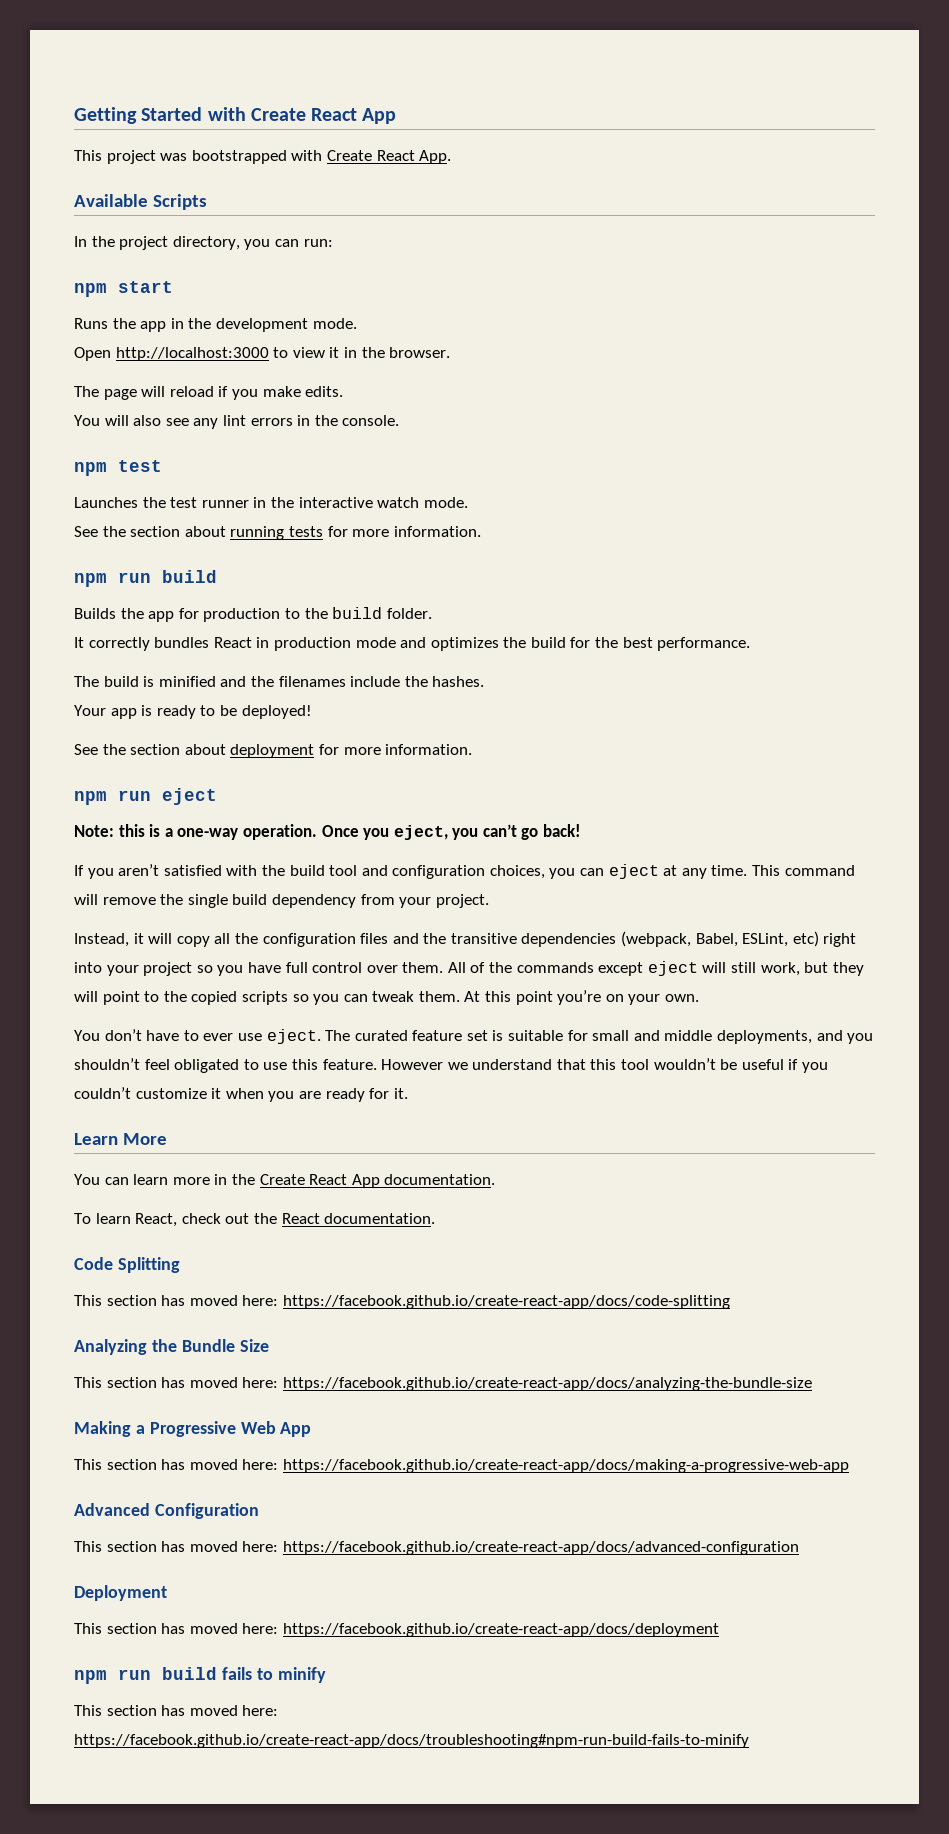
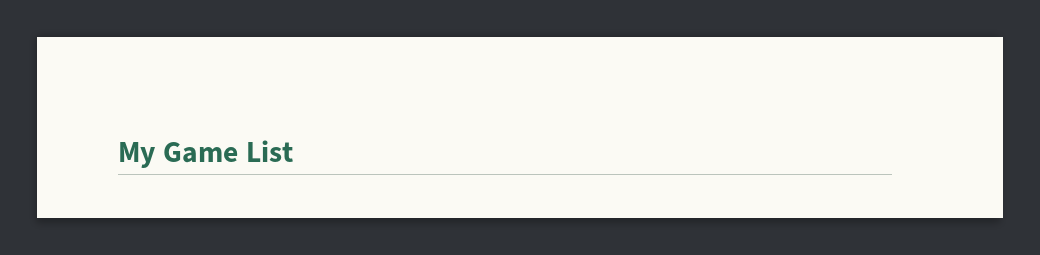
[74,107,397,124] [74,150,452,164] [74,194,207,210] [74,236,333,250] [74,281,173,297] [74,318,357,332] [74,347,451,361] [74,386,344,400] [74,415,400,429] [74,460,162,476] [74,497,468,508] [74,526,481,540] [74,570,217,587] [74,607,432,622] [74,637,751,651] [74,676,485,687] [74,705,312,719] [74,744,473,758] [74,788,217,805] [74,824,582,840] [74,864,855,879] [74,894,489,908] [74,931,857,947] [74,961,864,976] [74,990,700,1005] [74,1029,874,1044] [74,1058,829,1073] [74,1087,408,1102] [74,1133,167,1145] [74,1174,496,1188] [74,1213,436,1227] [74,1257,180,1273] [74,1295,730,1309] [74,1339,269,1355] [74,1377,812,1391] [74,1421,312,1437] [74,1459,849,1473] [74,1503,259,1519] [74,1541,799,1555] [74,1585,167,1601] [74,1623,719,1637] [74,1667,326,1684] [74,1705,279,1716] [74,1734,749,1748] Getting Started with Create React App // This project was bootstrapped with Create React App. // Available Scripts // In the project directory, you can run: // npm start // Runs the app in the development mode. // Open http://localhost:3000 to view it in the browser. // The page will reload if you make edits. // You will also see any lint errors in the console. // npm test // Launches the test runner in the interactive watch mode. // See the section about running tests for more information. // npm run build // Builds the app for production to the build folder. // It correctly bundles React in production mode and optimizes the build for the best performance. // The build is minified and the filenames include the hashes. // Your app is ready to be deployed! // See the section about deployment for more information. // npm run eject // Note: this is a one-way operation. Once you eject, you can’t go back! // If you aren’t satisfied with the build tool and configuration choices, you can eject at any time. This command will remove the single build dependency from your project. // Instead, it will copy all the configuration files and the transitive dependencies (webpack, Babel, ESLint, etc) right into your project so you have full control over them. All of the commands except eject will still work, but they will point to the copied scripts so you can tweak them. At this point you’re on your own. // You don’t have to ever use eject. The curated feature set is suitable for small and middle deployments, and you shouldn’t feel obligated to use this feature. However we understand that this tool wouldn’t be useful if you couldn’t customize it when you are ready for it. // Learn More // You can learn more in the Create React App documentation. // To learn React, check out the React documentation. // Code Splitting // This section has moved here: https://facebook.github.io/create-react-app/docs/code-splitting // Analyzing the Bundle Size // This section has moved here: https://facebook.github.io/create-react-app/docs/analyzing-the-bundle-size // Making a Progressive Web App // This section has moved here: https://facebook.github.io/create-react-app/docs/making-a-progressive-web-app // Advanced Configuration // This section has moved here: https://facebook.github.io/create-react-app/docs/advanced-configuration // Deployment // This section has moved here: https://facebook.github.io/create-react-app/docs/deployment // npm run build fails to minify // This section has moved here: https://facebook.github.io/create-react-app/docs/troubleshooting#npm-run-build-fails-to-minify -> [118,140,293,168] My Game List

